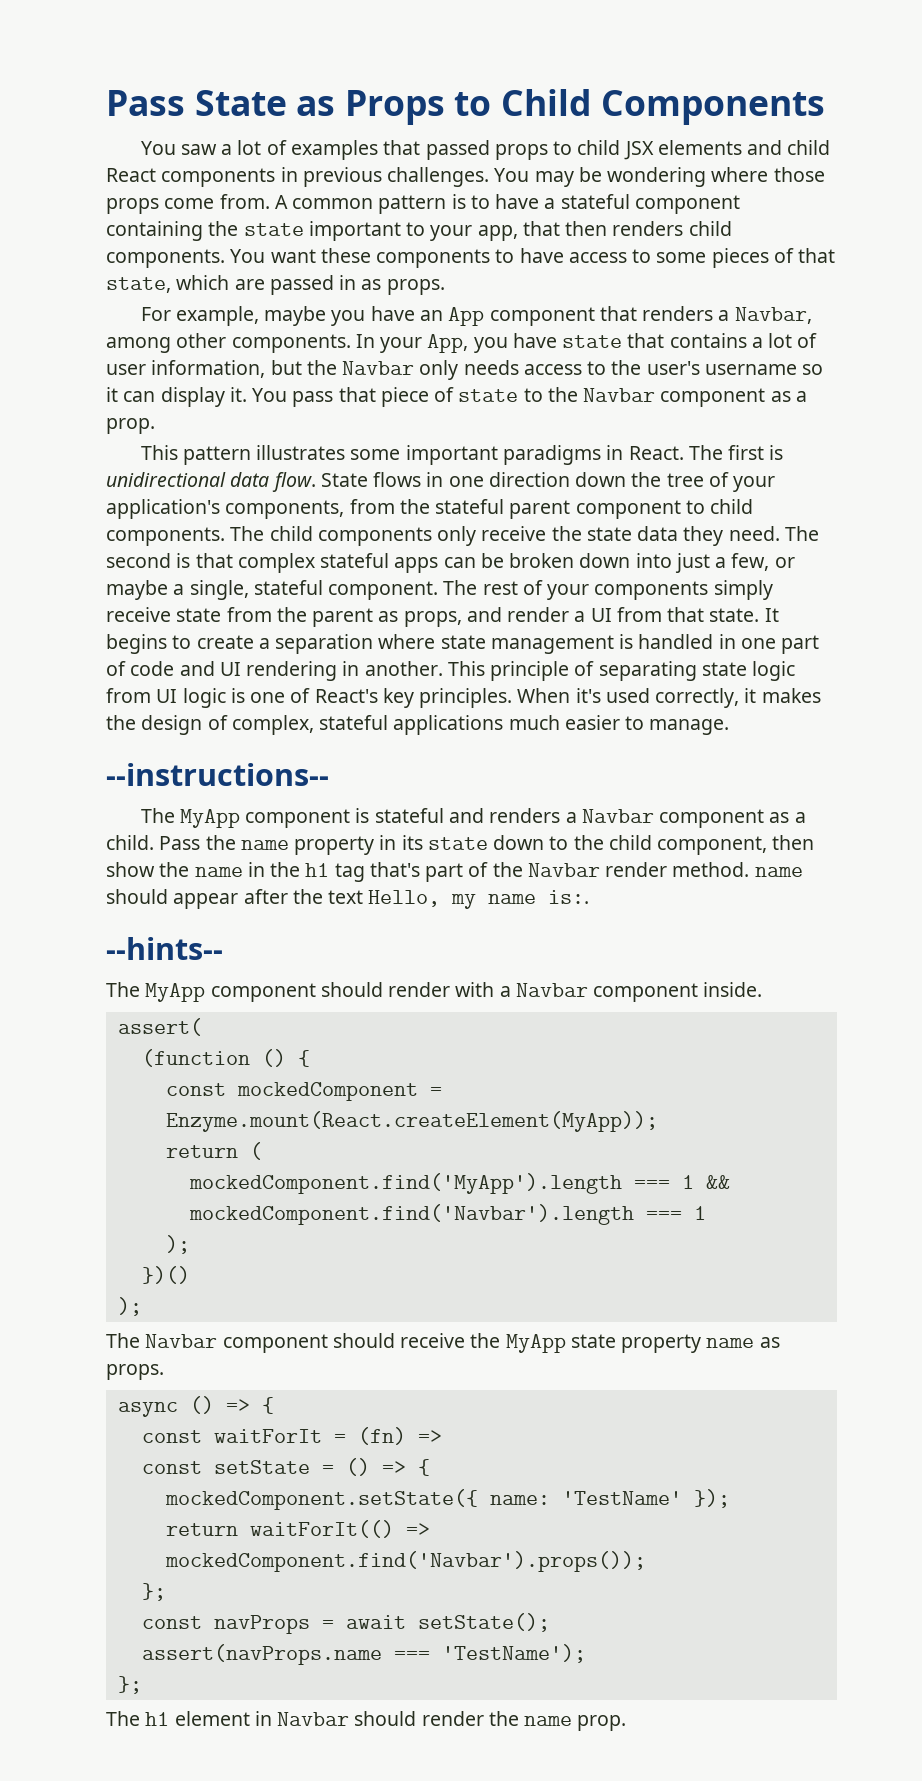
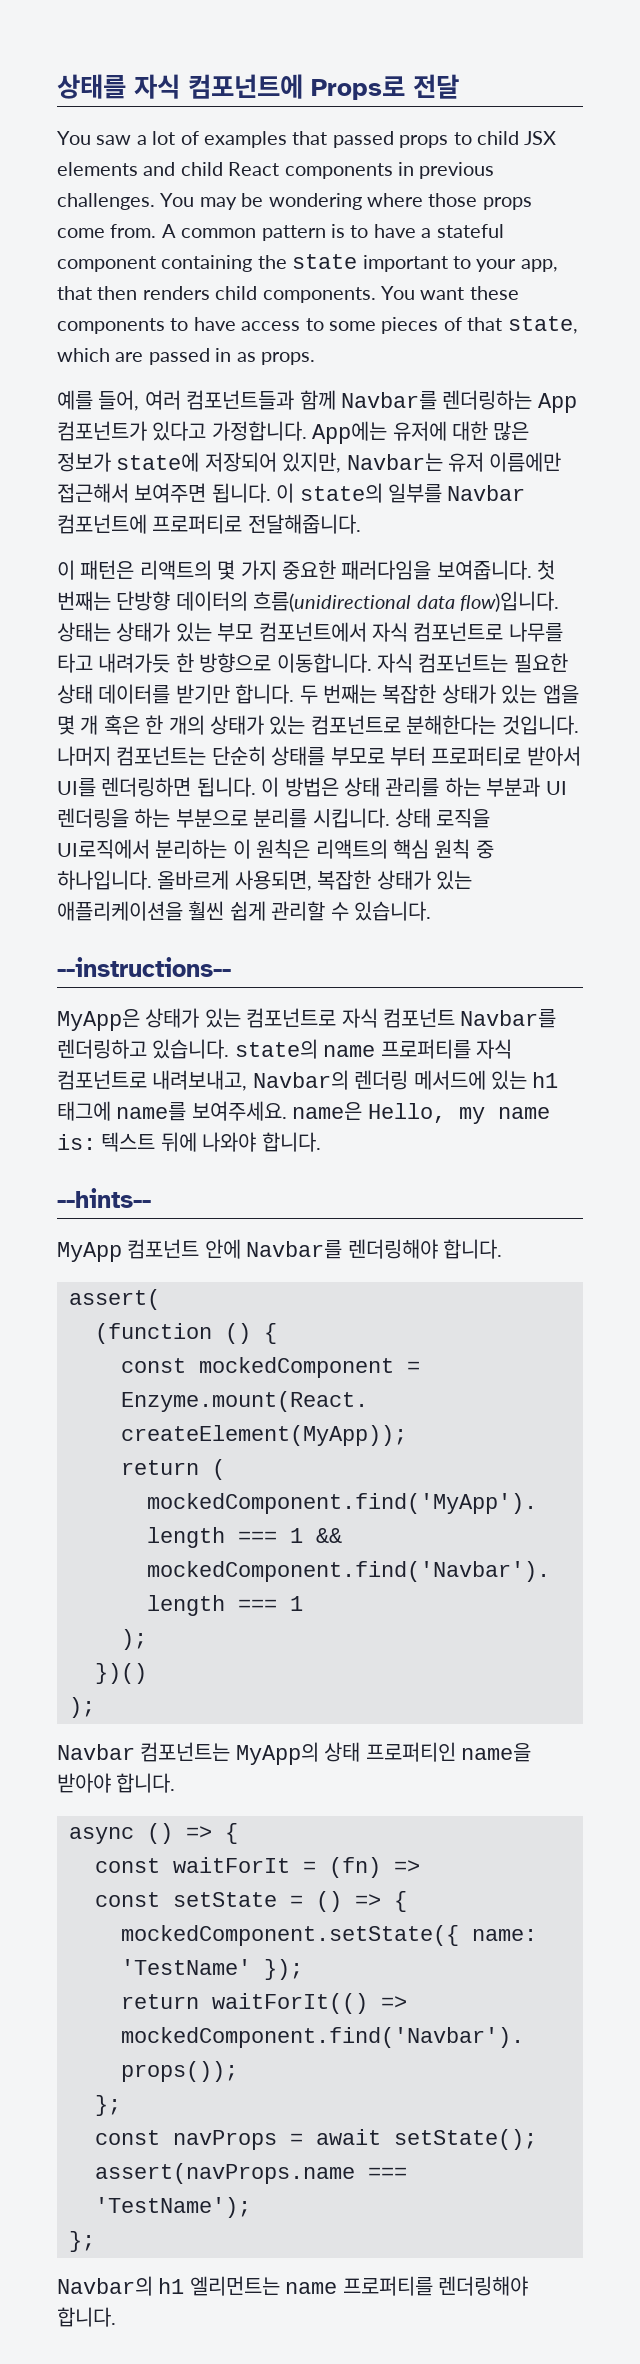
[106,89,825,125] Pass State as Props to Child Components -> [57,74,459,100] 상태를 자식 컴포넌트에 Props로 전달
[140,306,812,326] [106,333,818,353] [106,360,824,380] [106,387,807,407] [106,418,155,434] [140,445,784,465] [106,472,776,492] [106,499,754,519] [106,526,819,546] [106,553,795,573] [106,580,773,600] [106,607,779,627] [106,634,820,654] [106,661,796,681] [106,688,821,708] [106,715,730,735] [106,763,329,786] [140,808,806,828] [106,835,815,855] [106,862,803,882] [106,889,590,909] [106,937,223,960] [106,982,763,1002] For example, maybe you have an App component that renders a Navbar, among other components. In your App, you have state that contains a lot of user information, but the Navbar only needs access to the user's username so it can display it. You pass that piece of state to the Navbar component as a prop. // This pattern illustrates some important paradigms in React. The first is unidirectional data flow. State flows in one direction down the tree of your application's components, from the stateful parent component to child components. The child components only receive the state data they need. The second is that complex stateful apps can be broken down into just a few, or maybe a single, stateful component. The rest of your components simply receive state from the parent as props, and render a UI from that state. It begins to create a separation where state management is handled in one part of code and UI rendering in another. This principle of separating state logic from UI logic is one of React's key principles. When it's used correctly, it makes the design of complex, stateful applications much easier to manage. // --instructions-- // The MyApp component is stateful and renders a Navbar component as a child. Pass the name property in its state down to the child component, then show the name in the h1 tag that's part of the Navbar render method. name should appear after the text Hello, my name is:. // --hints-- // The MyApp component should render with a Navbar component inside. -> [57,390,577,413] [57,421,530,444] [57,452,562,473] [57,483,526,503] [57,514,361,534] [57,560,556,580] [57,591,559,612] [57,622,563,642] [57,653,568,673] [57,684,579,704] [57,715,579,735] [57,746,581,766] [57,777,567,797] [57,808,491,828] [57,839,494,859] [57,870,472,891] [57,901,431,921] [57,957,231,977] [57,1008,557,1031] [57,1039,512,1059] [57,1070,559,1091] [57,1101,550,1124] [57,1132,321,1152] [57,1188,151,1208] [57,1239,502,1262] 예를 들어, 여러 컴포넌트들과 함께 Navbar를 렌더링하는 App 컴포넌트가 있다고 가정합니다. App에는 유저에 대한 많은 정보가 state에 저장되어 있지만, Navbar는 유저 이름에만 접근해서 보여주면 됩니다. 이 state의 일부를 Navbar 컴포넌트에 프로퍼티로 전달해줍니다. // 이 패턴은 리액트의 몇 가지 중요한 패러다임을 보여줍니다. 첫 번째는 단방향 데이터의 흐름(unidirectional data flow)입니다. 상태는 상태가 있는 부모 컴포넌트에서 자식 컴포넌트로 나무를 타고 내려가듯 한 방향으로 이동합니다. 자식 컴포넌트는 필요한 상태 데이터를 받기만 합니다. 두 번째는 복잡한 상태가 있는 앱을 몇 개 혹은 한 개의 상태가 있는 컴포넌트로 분해한다는 것입니다. 나머지 컴포넌트는 단순히 상태를 부모로 부터 프로퍼티로 받아서 UI를 렌더링하면 됩니다. 이 방법은 상태 관리를 하는 부분과 UI 렌더링을 하는 부분으로 분리를 시킵니다. 상태 로직을 UI로직에서 분리하는 이 원칙은 리액트의 핵심 원칙 중 하나입니다. 올바르게 사용되면, 복잡한 상태가 있는 애플리케이션을 훨씬 쉽게 관리할 수 있습니다. // --instructions-- // MyApp은 상태가 있는 컴포넌트로 자식 컴포넌트 Navbar를 렌더링하고 있습니다. state의 name 프로퍼티를 자식 컴포넌트로 내려보내고, Navbar의 렌더링 메서드에 있는 h1 태그에 name를 보여주세요. name은 Hello, my name is: 텍스트 뒤에 나와야 합니다. // --hints-- // MyApp 컴포넌트 안에 Navbar를 렌더링해야 합니다.
[106,1333,780,1353] [106,1364,164,1380] The Navbar component should receive the MyApp state property name as props. -> [57,1742,531,1765] [57,1773,176,1793] Navbar 컴포넌트는 MyApp의 상태 프로퍼티인 name을 받아야 합니다.
[106,1711,627,1731] The h1 element in Navbar should render the name prop. -> [57,2276,528,2296] [57,2307,116,2327] Navbar의 h1 엘리먼트는 name 프로퍼티를 렌더링해야 합니다.

